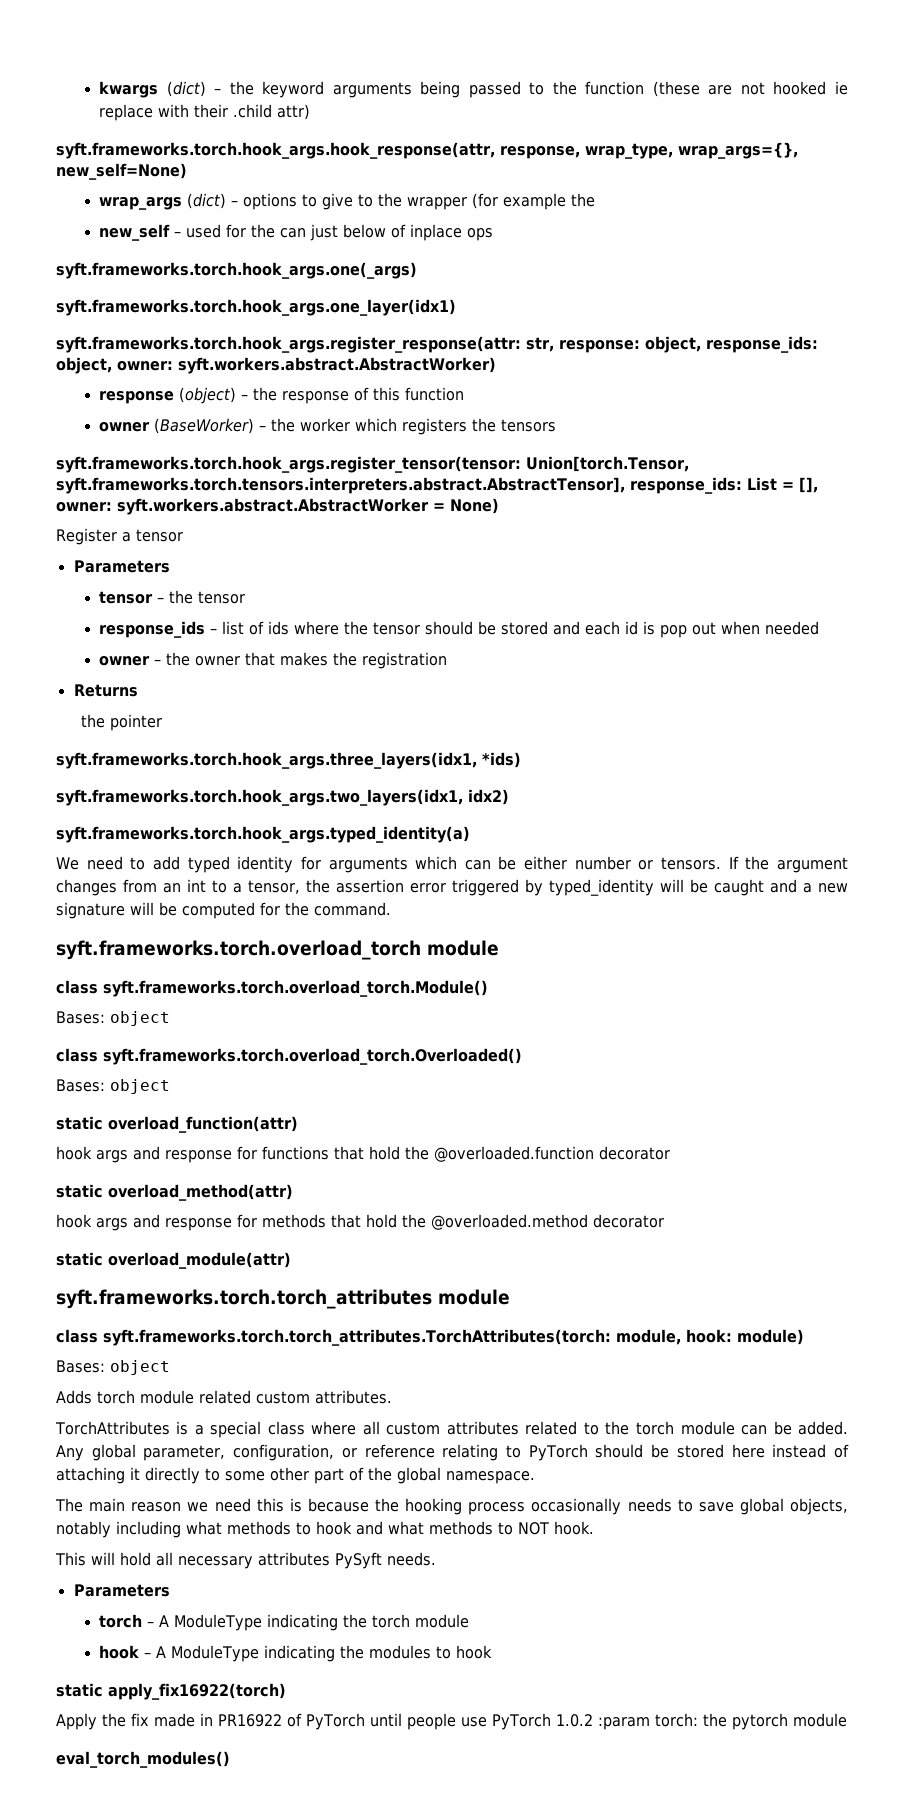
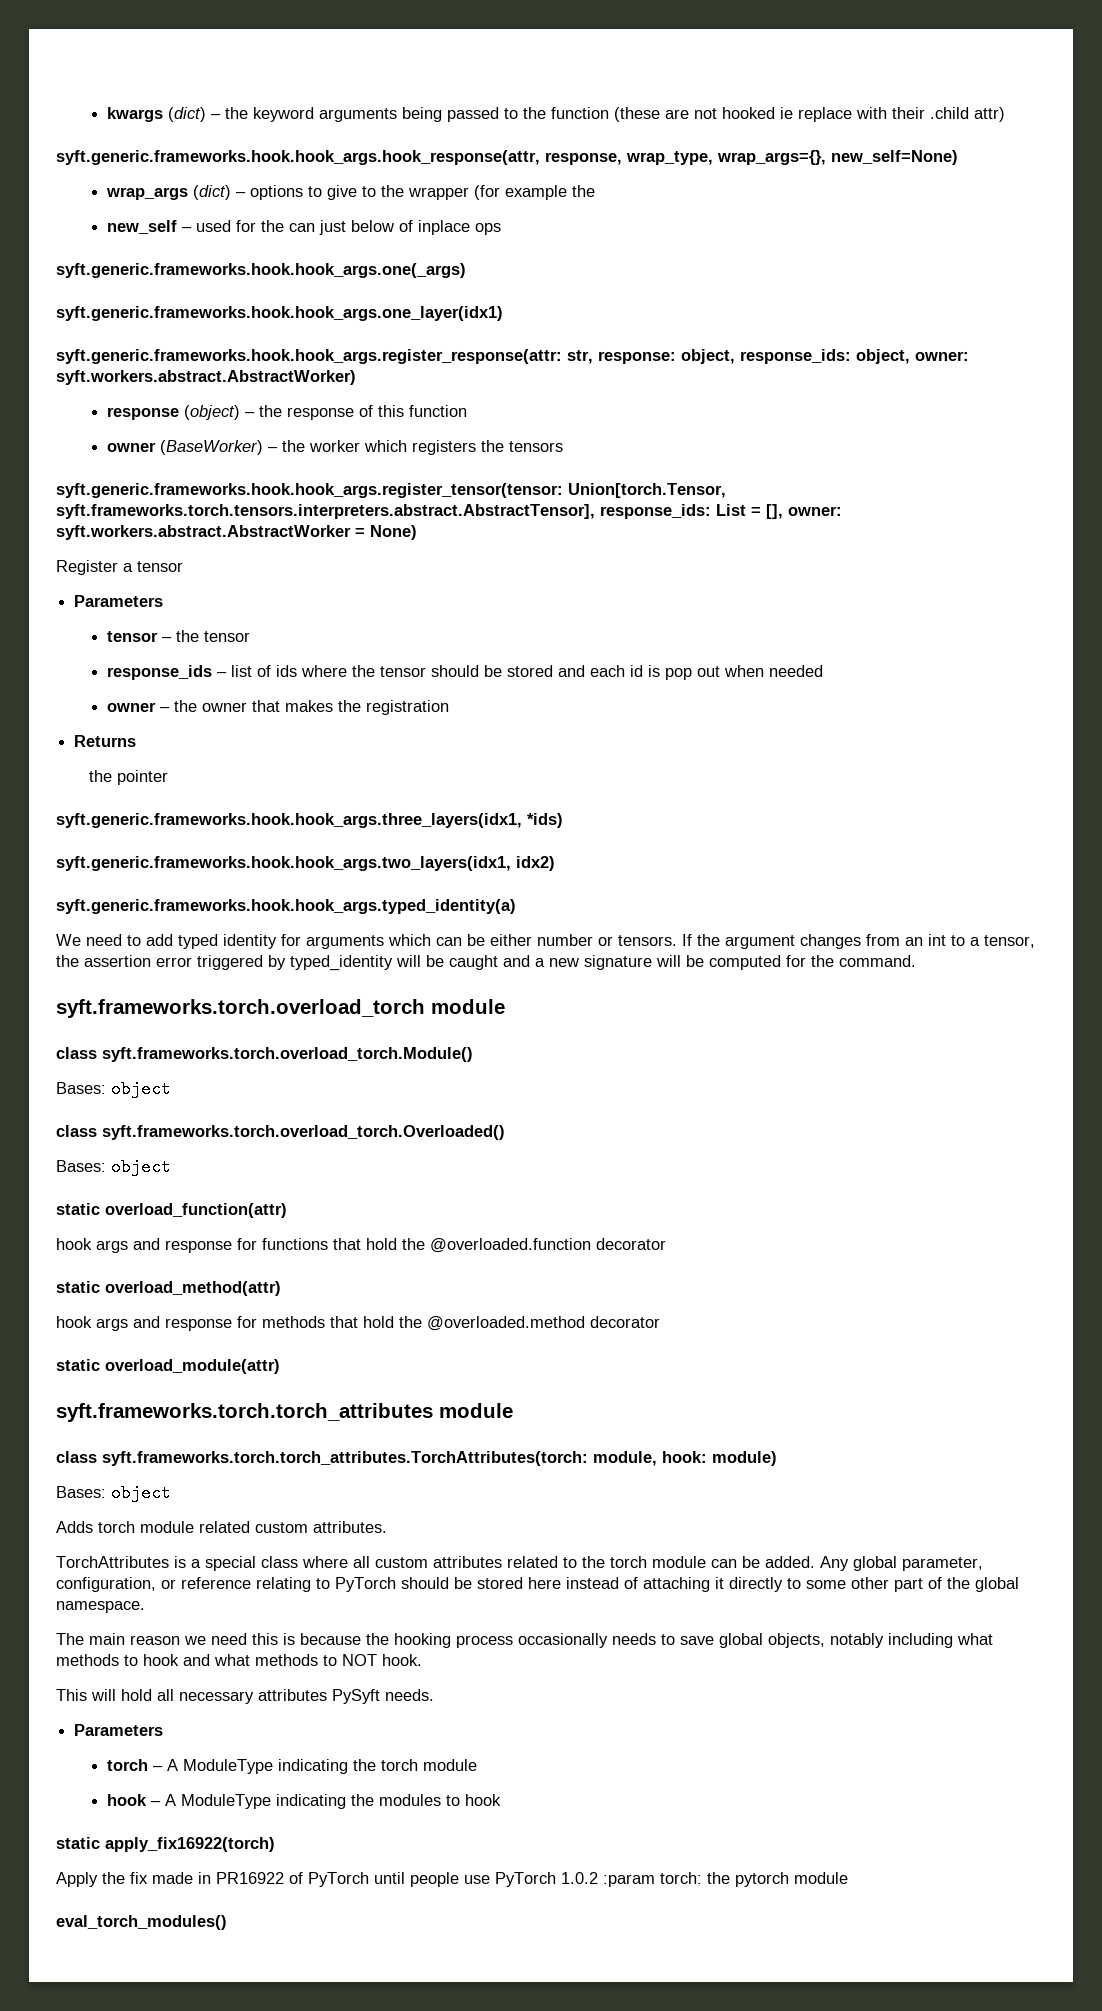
[56,142,495,159] syft.frameworks.torch.hook_args.hook_response(attr, -> [56,150,540,165] syft.generic.frameworks.hook.hook_args.hook_response(attr,
[56,262,417,279] [56,299,456,316] [56,336,521,353] syft.frameworks.torch.hook_args.one(_args) // syft.frameworks.torch.hook_args.one_layer(idx1) // syft.frameworks.torch.hook_args.register_response(attr: -> [56,263,466,278] [56,306,503,321] [56,349,562,364] syft.generic.frameworks.hook.hook_args.one(_args) // syft.generic.frameworks.hook.hook_args.one_layer(idx1) // syft.generic.frameworks.hook.hook_args.register_response(attr:
[56,456,521,473] syft.frameworks.torch.hook_args.register_tensor(tensor: -> [56,483,563,498] syft.generic.frameworks.hook.hook_args.register_tensor(tensor:
[56,752,477,769] syft.frameworks.torch.hook_args.three_layers(idx1, -> [56,813,522,828] syft.generic.frameworks.hook.hook_args.three_layers(idx1,
[56,789,463,806] syft.frameworks.torch.hook_args.two_layers(idx1, -> [56,856,511,871] syft.generic.frameworks.hook.hook_args.two_layers(idx1,
[56,826,470,843] syft.frameworks.torch.hook_args.typed_identity(a) -> [56,899,516,914] syft.generic.frameworks.hook.hook_args.typed_identity(a)

